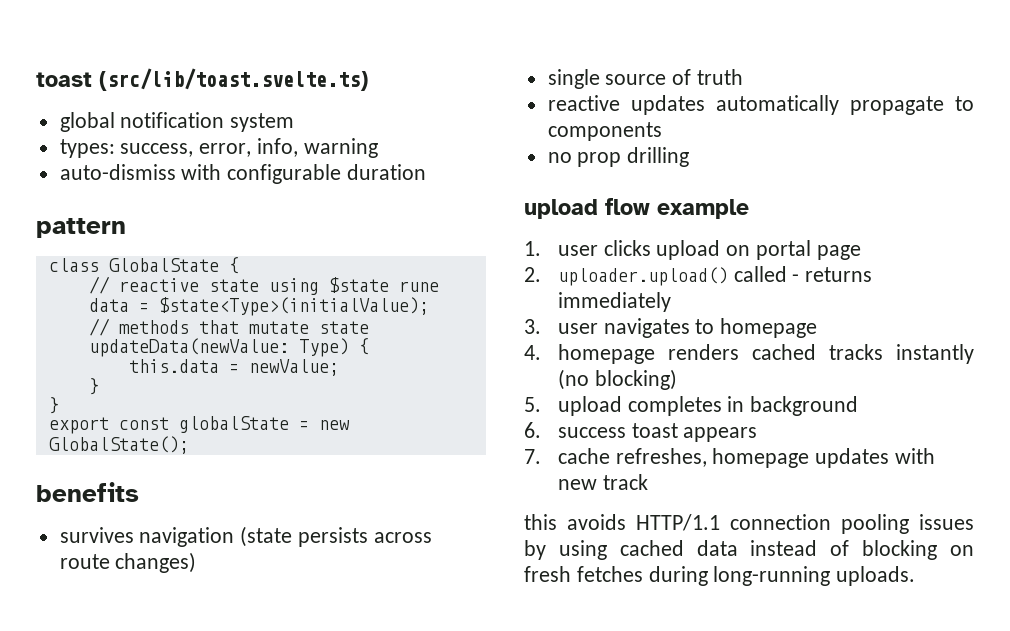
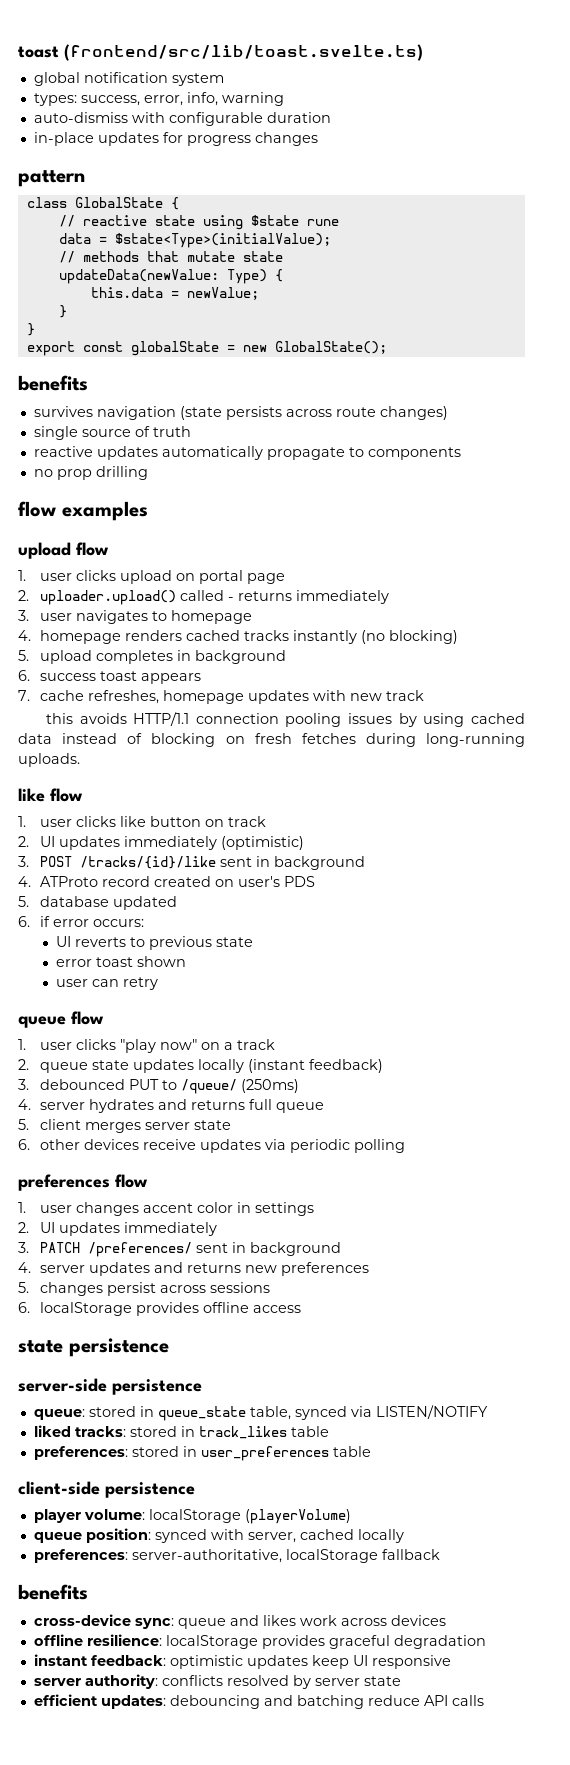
[36,68,368,91] toast (src/lib/toast.svelte.ts) -> [18,44,423,61] toast (frontend/src/lib/toast.svelte.ts)
(427, 172) none -> [33,132,318,146] // in-place updates for progress changes
(690, 157) none -> [18,501,148,521] // flow examples
[657,199,749,219] example -> (109, 549) none
(916, 576) none -> [18,788,83,802] [18,816,267,827] [18,836,305,850] [18,856,366,870] [18,876,316,887] [18,896,178,910] [18,916,145,927] [55,936,253,950] [55,956,186,967] [55,977,158,990] [18,1011,104,1028] [18,1039,276,1053] [18,1059,384,1073] [18,1079,300,1094] [18,1099,325,1113] [18,1119,232,1133] [18,1139,406,1153] [18,1174,148,1191] [18,1202,315,1216] [18,1222,218,1236] [18,1242,342,1257] [18,1262,370,1276] [18,1282,271,1296] [18,1302,302,1316] [18,1338,169,1357] [18,1378,202,1395] [33,1405,488,1421] [33,1425,329,1439] [33,1446,371,1461] [18,1481,195,1498] [33,1509,351,1524] [33,1528,404,1543] [33,1549,440,1563] [18,1584,88,1600] [33,1614,446,1629] [33,1634,486,1649] [33,1654,451,1669] [33,1674,401,1689] [33,1694,484,1709] // like flow // 1. user clicks like button on track // 2. UI updates immediately (optimistic) // 3. POST /tracks/{id}/like sent in background // 4. ATProto record created on user's PDS // 5. database updated // 6. if error occurs: // UI reverts to previous state // error toast shown // user can retry // queue flow // 1. user clicks "play now" on a track // 2. queue state updates locally (instant feedback) // 3. debounced PUT to /queue/ (250ms) // 4. server hydrates and returns full queue // 5. client merges server state // 6. other devices receive updates via periodic polling // preferences flow // 1. user changes accent color in settings // 2. UI updates immediately // 3. PATCH /preferences/ sent in background // 4. server updates and returns new preferences // 5. changes persist across sessions // 6. localStorage provides offline access // state persistence // server-side persistence // queue: stored in queue_state table, synced via LISTEN/NOTIFY // liked tracks: stored in track_likes table // preferences: stored in user_preferences table // client-side persistence // player volume: localStorage (playerVolume) // queue position: synced with server, cached locally // preferences: server-authoritative, localStorage fallback // benefits // cross-device sync: queue and likes work across devices // offline resilience: localStorage provides graceful degradation // instant feedback: optimistic updates keep UI responsive // server authority: conflicts resolved by server state // efficient updates: debouncing and batching reduce API calls

